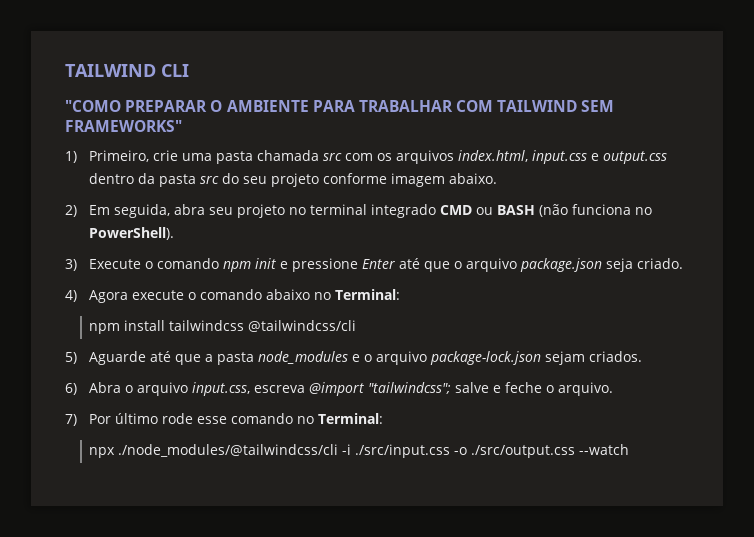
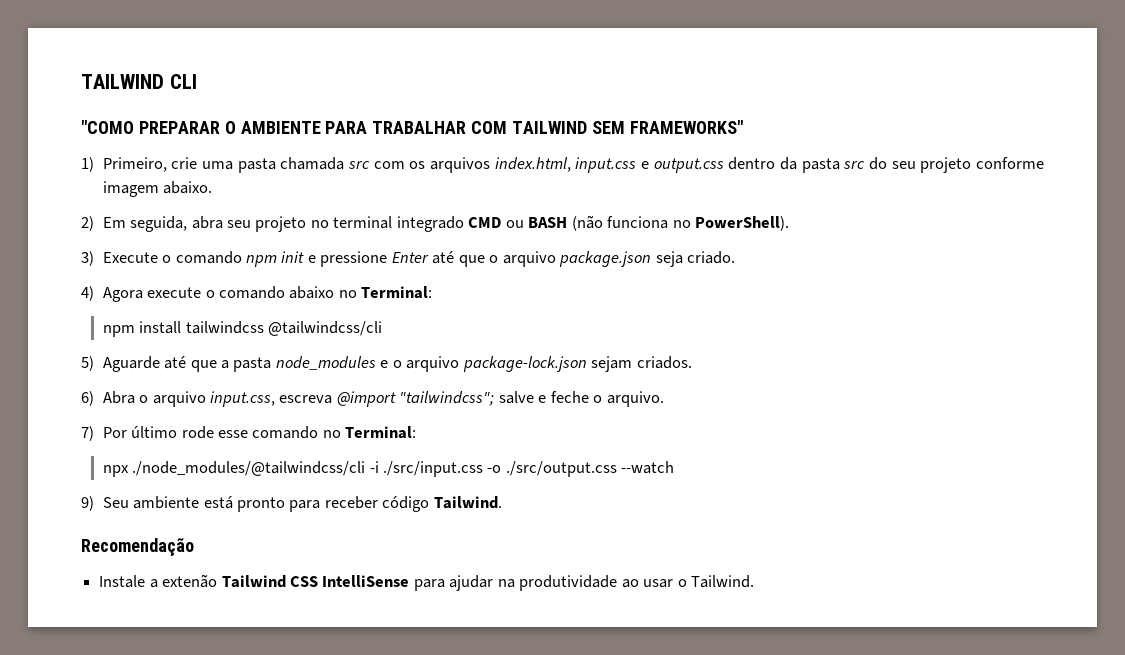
(630, 449) none -> [81,496,502,512] [81,538,194,556] [99,574,755,591] // 9) Seu ambiente está pronto para receber código Tailwind. // Recomendação // Instale a extenão Tailwind CSS IntelliSense para ajudar na produtividade ao usar o Tailwind.

